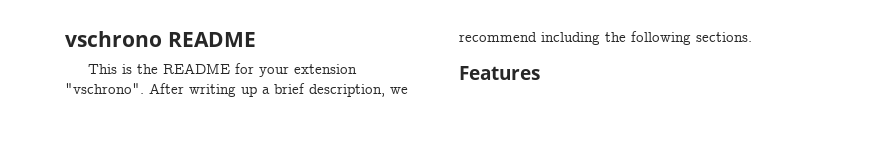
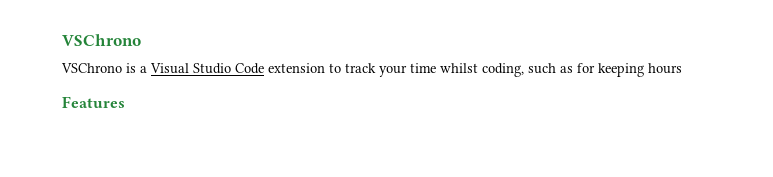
[65,31,256,47] [88,63,358,77] [65,83,408,97] [459,31,752,45] vschrono README // This is the README for your extension "vschrono". After writing up a brief description, we recommend including the following sections. -> [62,34,141,46] [61,63,682,77] VSChrono // VSChrono is a Visual Studio Code extension to track your time whilst coding, such as for keeping hours

